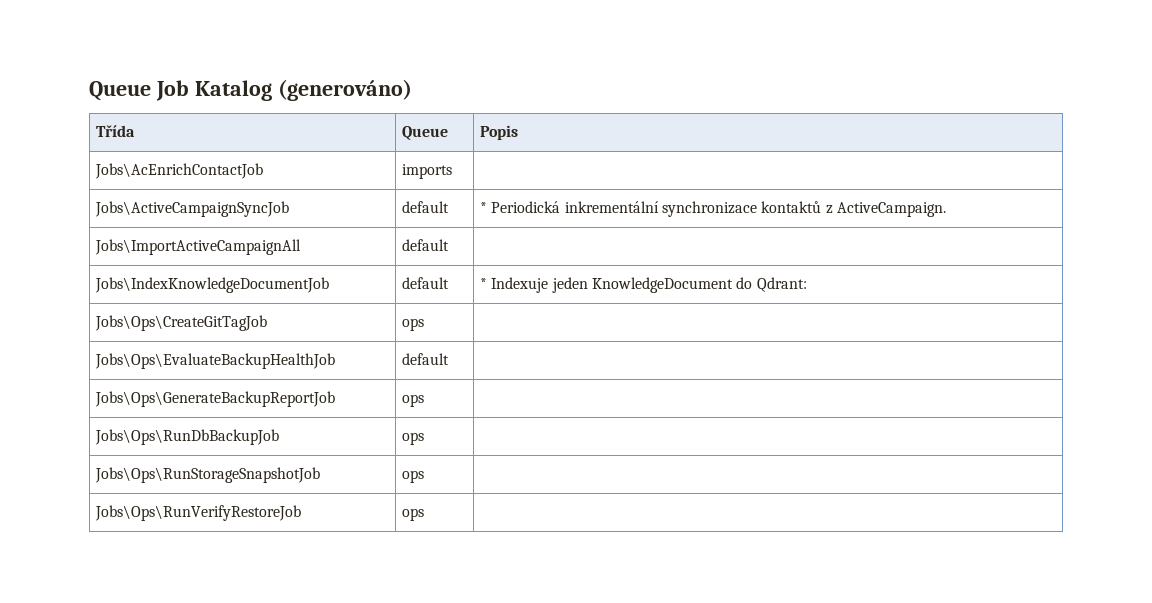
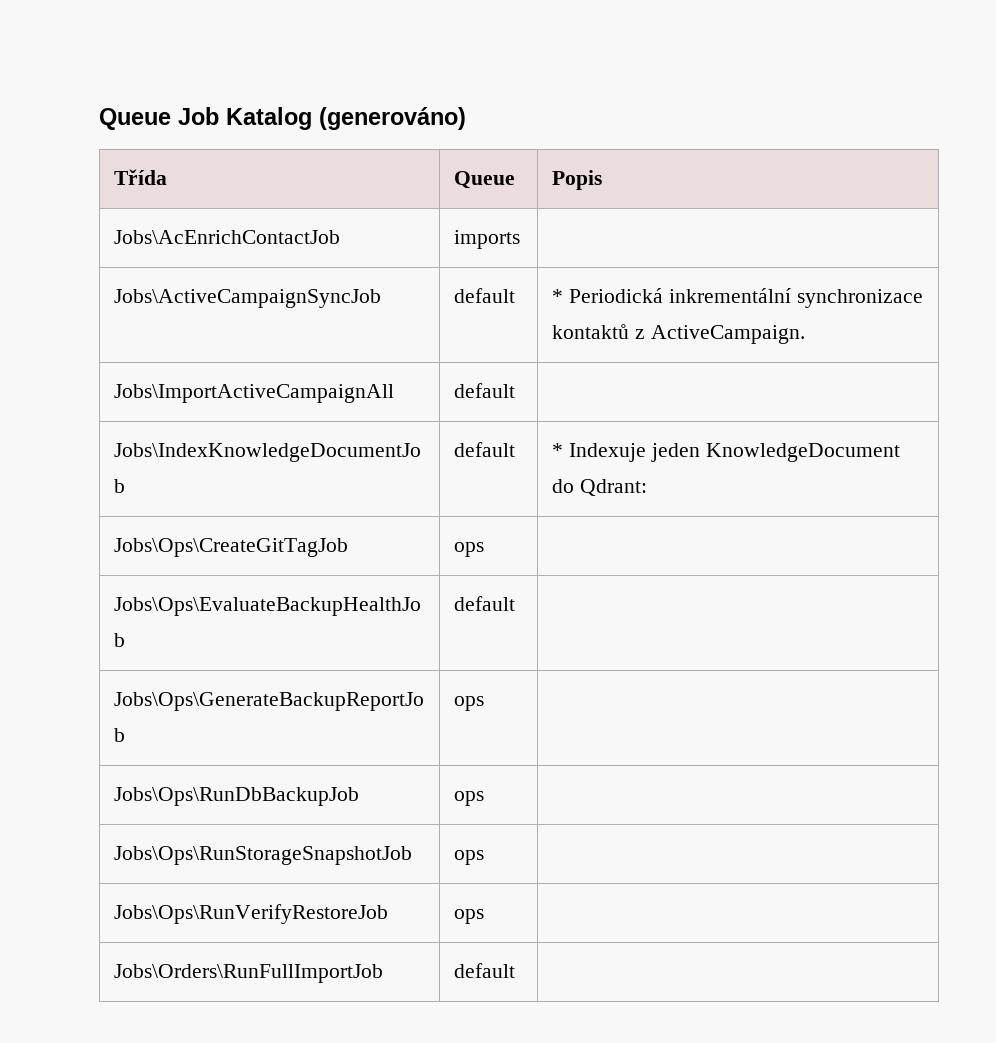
(425, 514) none -> [114,964,384,983] [454,963,516,978] // Jobs\Orders\RunFullImportJob | default |

